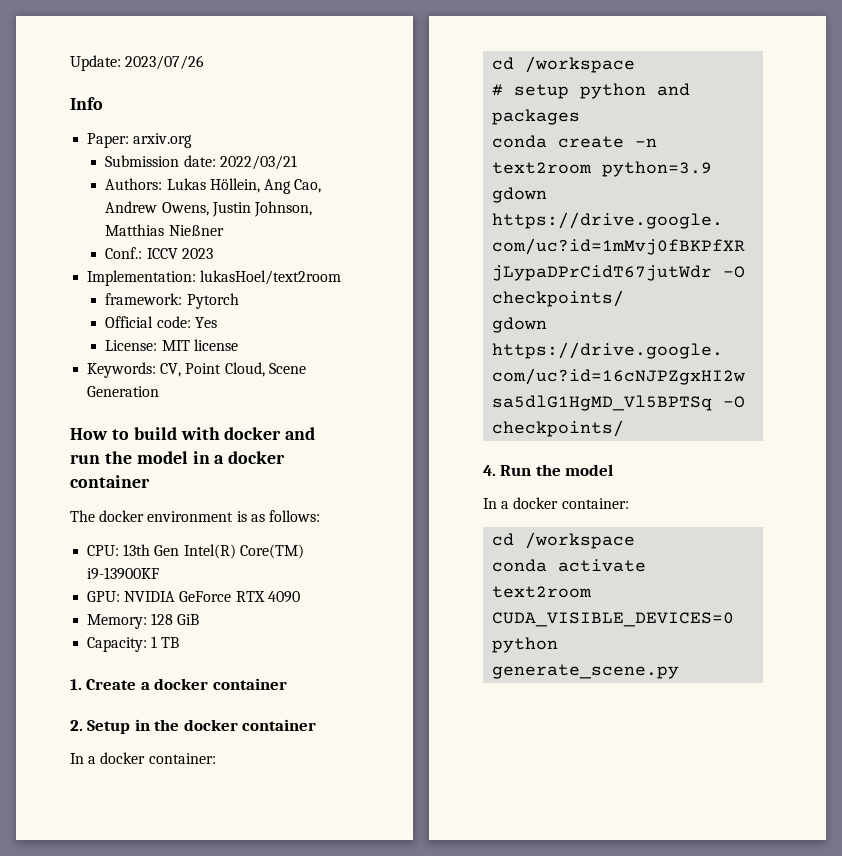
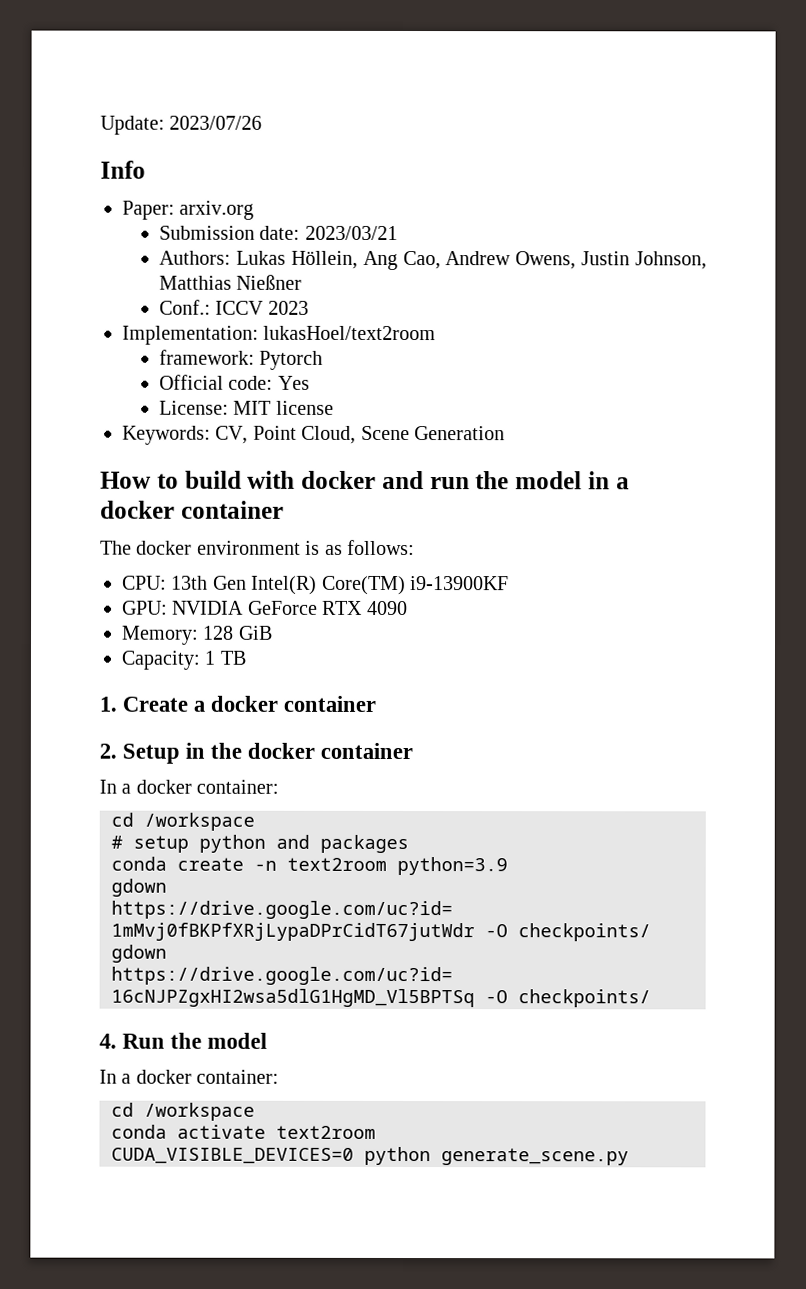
[219,155,297,170] 2022/03/21 -> [304,225,398,240] 2023/03/21

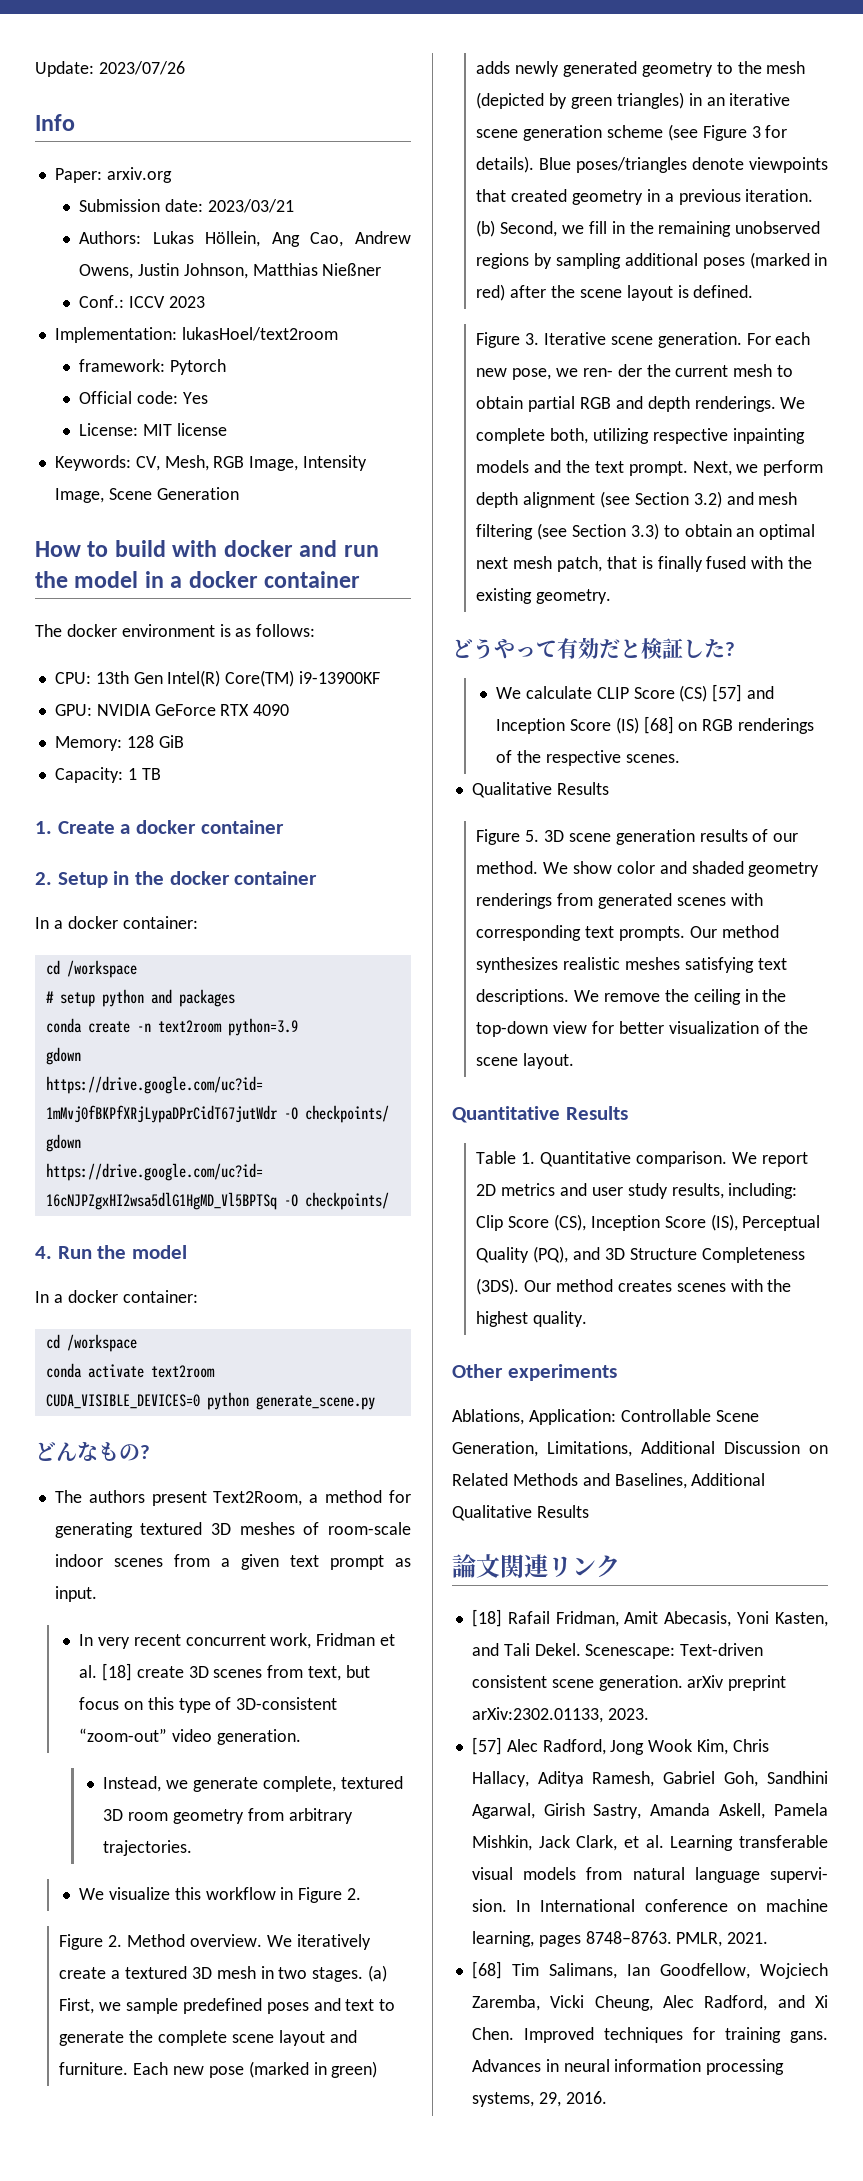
[252,425,357,444] Point Cloud, -> [164,455,368,471] [54,488,104,503] Mesh, RGB Image, Intensity Image,
(629, 1157) none -> [35,1441,150,1461] [54,1490,412,1506] [54,1522,411,1538] [54,1554,411,1570] [54,1586,97,1602] [79,1633,396,1649] [79,1663,371,1681] [79,1697,338,1713] [79,1728,301,1745] [103,1776,403,1792] [103,1808,353,1824] [103,1840,193,1856] [79,1887,362,1903] [59,1934,371,1950] [59,1965,388,1982] [59,1998,396,2014] [59,2030,357,2046] [59,2061,378,2078] [476,61,806,77] [476,92,791,109] [476,124,788,141] [476,156,828,173] [476,189,814,205] [476,220,821,237] [476,252,828,269] [476,284,754,301] [476,332,811,348] [476,364,794,380] [476,396,806,412] [476,428,805,444] [476,460,824,476] [476,491,798,508] [476,523,816,540] [476,556,813,572] [476,588,612,604] [452,637,735,659] [496,684,775,702] [496,716,815,734] [496,750,680,766] [471,782,609,798] [476,829,799,845] [476,861,820,877] [476,893,763,909] [476,925,779,941] [476,957,787,973] [476,989,787,1005] [476,1021,809,1037] [476,1053,575,1069] [452,1106,628,1123] [476,1151,808,1167] [476,1183,798,1199] [476,1214,821,1231] [476,1246,805,1263] [476,1278,792,1295] [476,1311,588,1327] [452,1364,617,1381] [452,1409,759,1425] [452,1441,828,1457] [452,1473,766,1489] [452,1505,589,1521] [452,1554,620,1578] [471,1609,828,1627] [471,1643,764,1659] [471,1675,787,1691] [471,1707,649,1723] [471,1737,769,1755] [471,1771,828,1787] [471,1803,828,1819] [471,1835,828,1851] [471,1867,828,1883] [471,1899,828,1912] [471,1931,769,1947] [471,1961,828,1979] [471,1995,828,2011] [471,2027,828,2043] [471,2059,785,2075] [471,2091,607,2107] // どんなもの? // The authors present Text2Room, a method for generating textured 3D meshes of room-scale indoor scenes from a given text prompt as input. // In very recent concurrent work, Fridman et al. [18] create 3D scenes from text, but focus on this type of 3D-consistent “zoom-out” video generation. // Instead, we generate complete, textured 3D room geometry from arbitrary trajectories. // We visualize this workflow in Figure 2. // Figure 2. Method overview. We iteratively create a textured 3D mesh in two stages. (a) First, we sample predefined poses and text to generate the complete scene layout and furniture. Each new pose (marked in green) adds newly generated geometry to the mesh (depicted by green triangles) in an iterative scene generation scheme (see Figure 3 for details). Blue poses/triangles denote viewpoints that created geometry in a previous iteration. (b) Second, we fill in the remaining unobserved regions by sampling additional poses (marked in red) after the scene layout is defined. // Figure 3. Iterative scene generation. For each new pose, we ren- der the current mesh to obtain partial RGB and depth renderings. We complete both, utilizing respective inpainting models and the text prompt. Next, we perform depth alignment (see Section 3.2) and mesh filtering (see Section 3.3) to obtain an optimal next mesh patch, that is finally fused with the existing geometry. // どうやって有効だと検証した? // We calculate CLIP Score (CS) [57] and Inception Score (IS) [68] on RGB renderings of the respective scenes. // Qualitative Results // Figure 5. 3D scene generation results of our method. We show color and shaded geometry renderings from generated scenes with corresponding text prompts. Our method synthesizes realistic meshes satisfying text descriptions. We remove the ceiling in the top-down view for better visualization of the scene layout. // Quantitative Results // Table 1. Quantitative comparison. We report 2D metrics and user study results, including: Clip Score (CS), Inception Score (IS), Perceptual Quality (PQ), and 3D Structure Completeness (3DS). Our method creates scenes with the highest quality. // Other experiments // Ablations, Application: Controllable Scene Generation, Limitations, Additional Discussion on Related Methods and Baselines, Additional Qualitative Results // 論文関連リンク // [18] Rafail Fridman, Amit Abecasis, Yoni Kasten, and Tali Dekel. Scenescape: Text-driven consistent scene generation. arXiv preprint arXiv:2302.01133, 2023. // [57] Alec Radford, Jong Wook Kim, Chris Hallacy, Aditya Ramesh, Gabriel Goh, Sandhini Agarwal, Girish Sastry, Amanda Askell, Pamela Mishkin, Jack Clark, et al. Learning transferable visual models from natural language supervi- sion. In International conference on machine learning, pages 8748–8763. PMLR, 2021. // [68] Tim Salimans, Ian Goodfellow, Wojciech Zaremba, Vicki Cheung, Alec Radford, and Xi Chen. Improved techniques for training gans. Advances in neural information processing systems, 29, 2016.

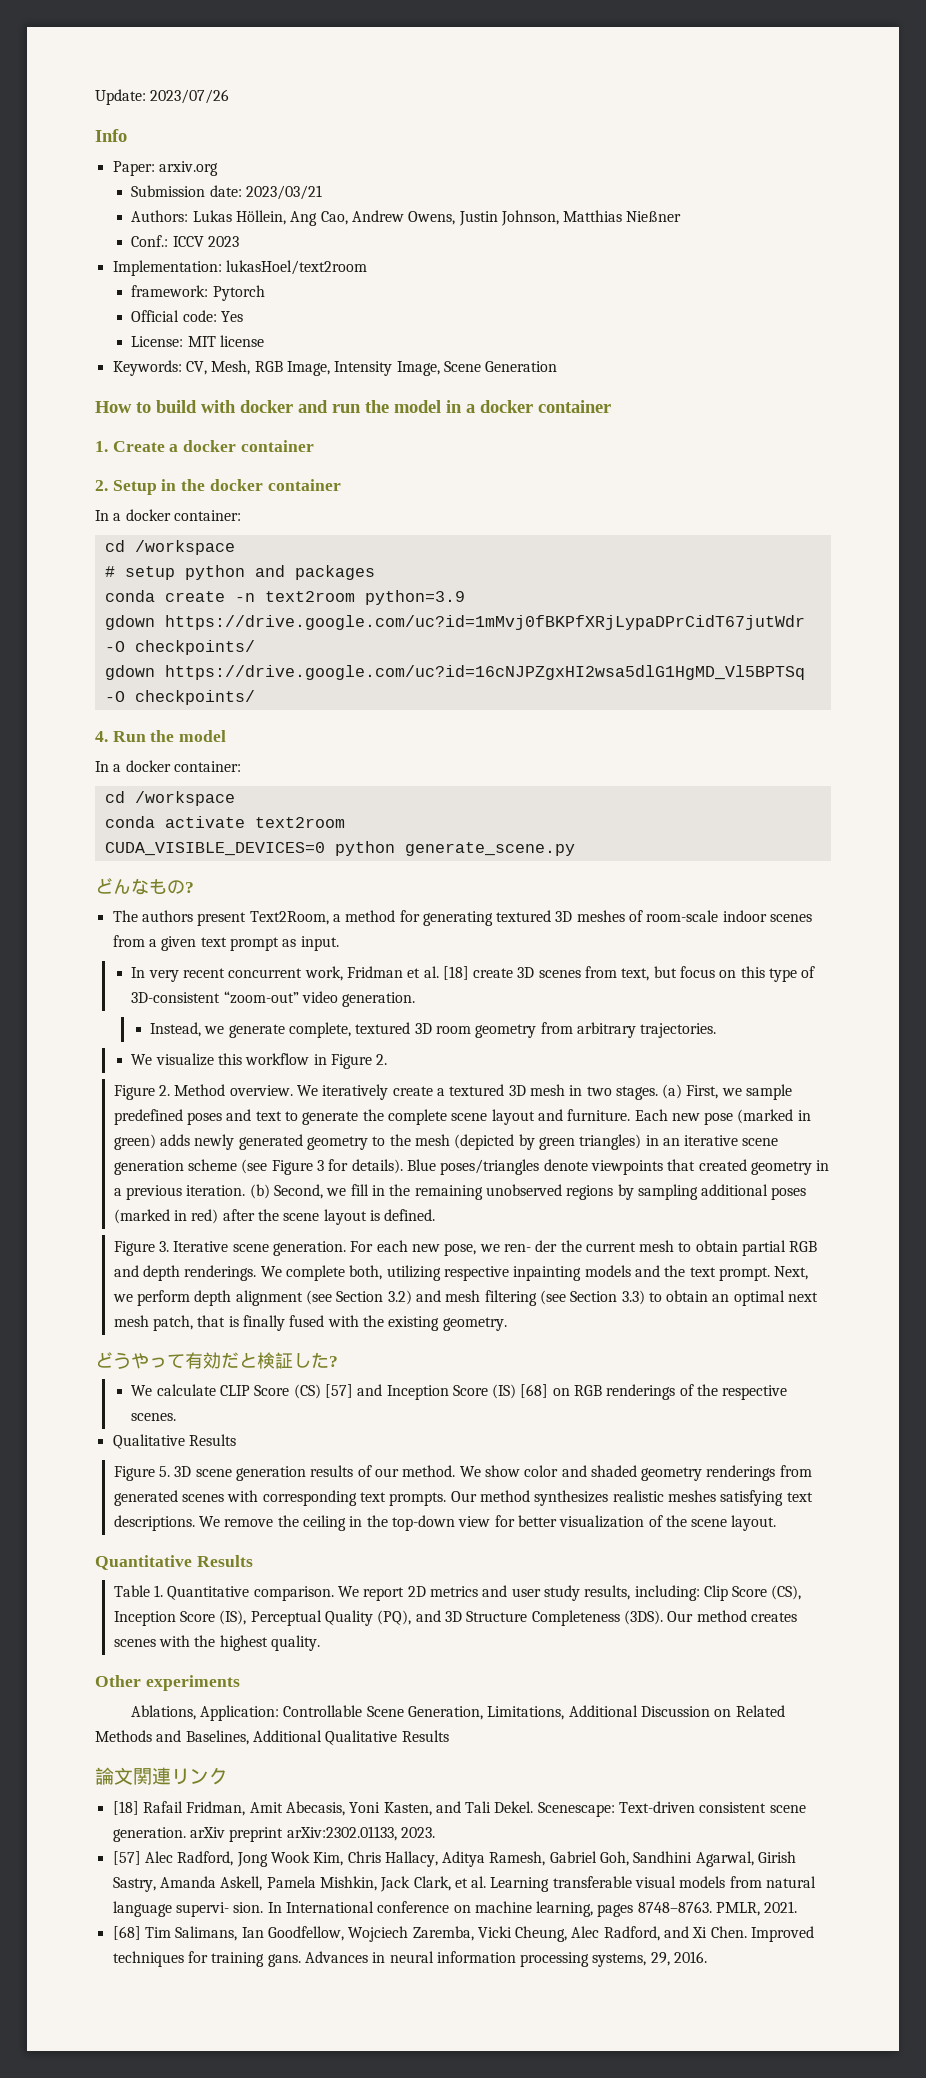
[35,624,316,637] [54,670,381,687] [54,704,290,716] [54,735,184,751] [54,767,161,783] // The docker environment is as follows: // CPU: 13th Gen Intel(R) Core(TM) i9-13900KF // GPU: NVIDIA GeForce RTX 4090 // Memory: 128 GiB // Capacity: 1 TB -> (611, 406) none

